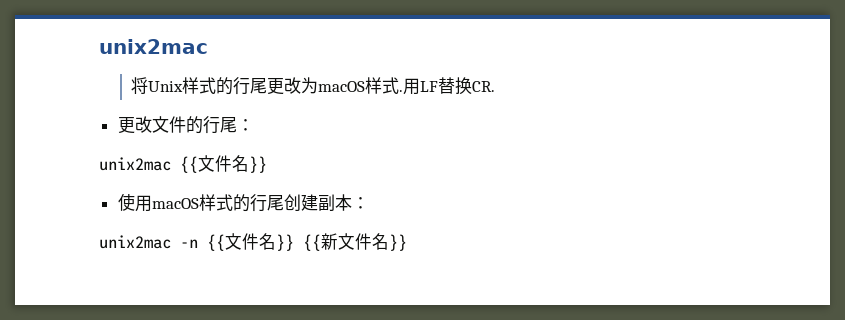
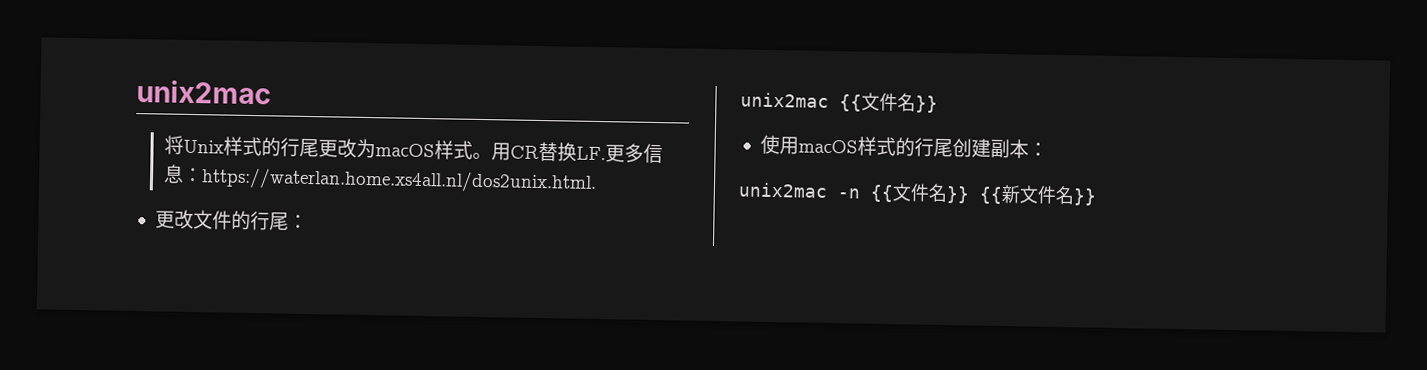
[399,77,496,95] .用LF替换CR. -> [471,141,663,164] [162,164,597,194] 。用CR替换LF.更多信息：https://waterlan.home.xs4all.nl/dos2unix.html.

